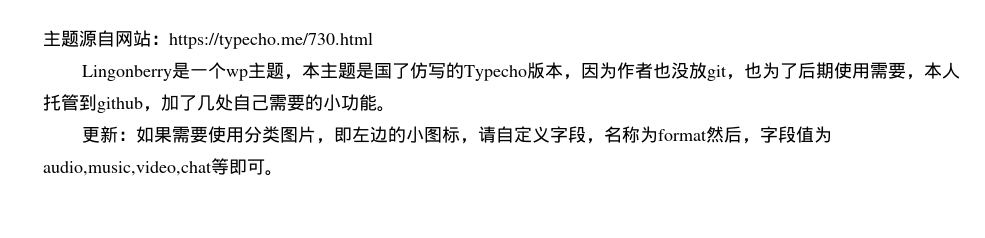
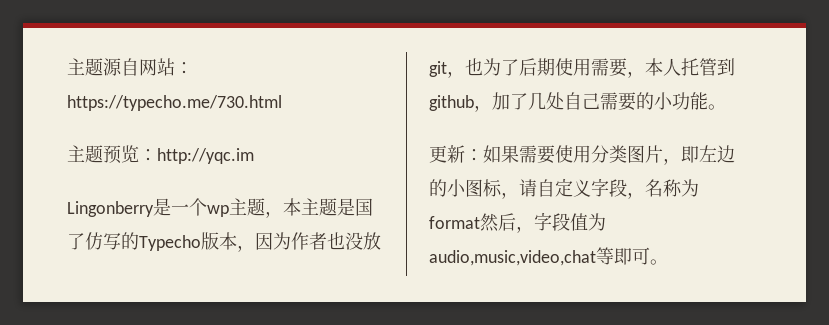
(373, 40) none -> [67,145,254,164] // 主题预览：http://yqc.im

